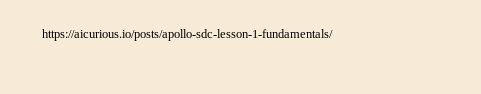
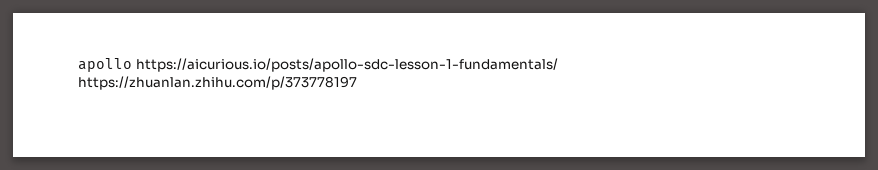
[42,29,333,41] https://aicurious.io/posts/apollo-sdc-lesson-1-fundamentals/ -> [78,58,558,72] [78,76,357,90] apollo https://aicurious.io/posts/apollo-sdc-lesson-1-fundamentals/ https://zhuanlan.zhihu.com/p/373778197

